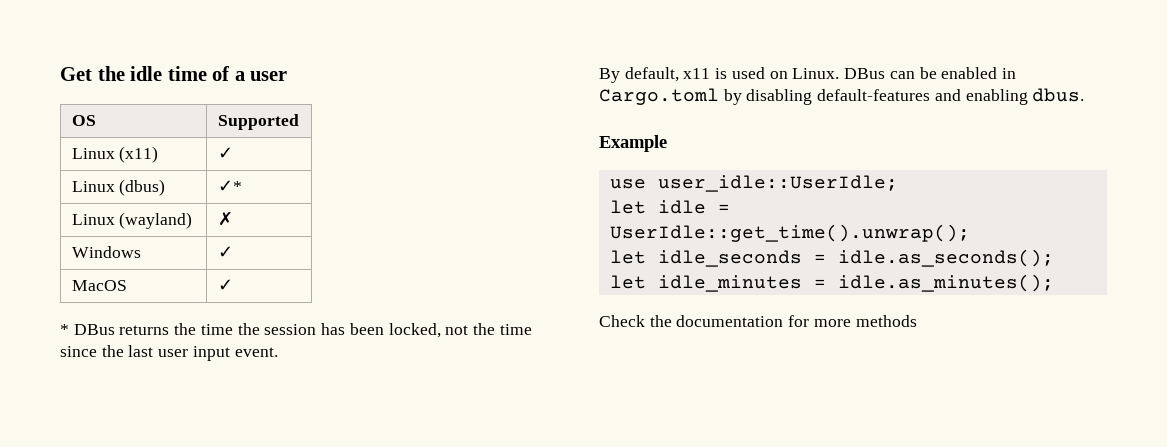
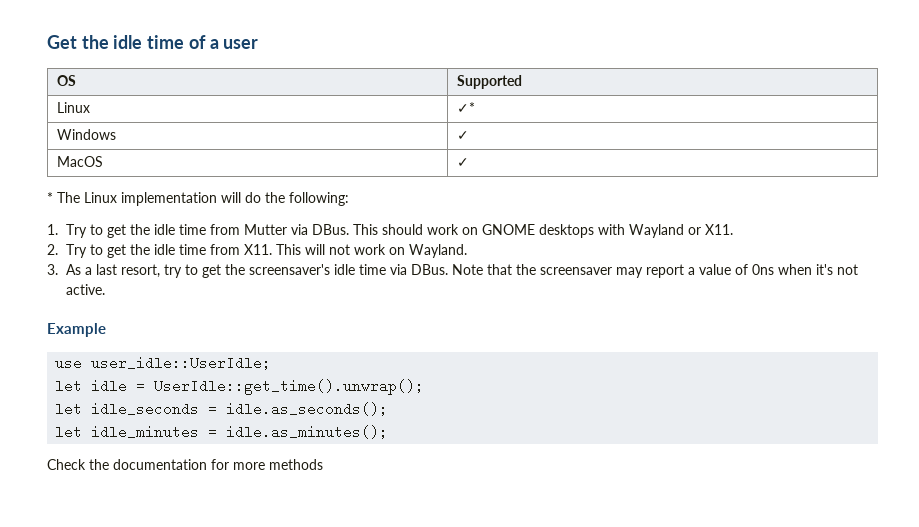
[119,146,159,163] [217,147,233,159] [71,179,166,196] [217,180,242,192] [71,212,193,229] [217,211,233,226] (x11) | ✓ // Linux (dbus) | ✓* // Linux (wayland) | ✗ -> [457,102,476,113] | ✓*
[73,323,532,338] [60,345,278,361] [599,67,1016,83] [599,88,1085,105] DBus returns the time the session has been locked, not the time since the last user input event. // By default, x11 is used on Linux. DBus can be enabled in Cargo.toml by disabling default-features and enabling dbus. -> [57,192,349,206] [47,224,734,238] [47,244,468,258] [47,264,859,278] [66,284,106,295] The Linux implementation will do the following: // 1. Try to get the idle time from Mutter via DBus. This should work on GNOME desktops with Wayland or X11. // 2. Try to get the idle time from X11. This will not work on Wayland. // 3. As a last resort, try to get the screensaver's idle time via DBus. Note that the screensaver may report a value of 0ns when it's not active.

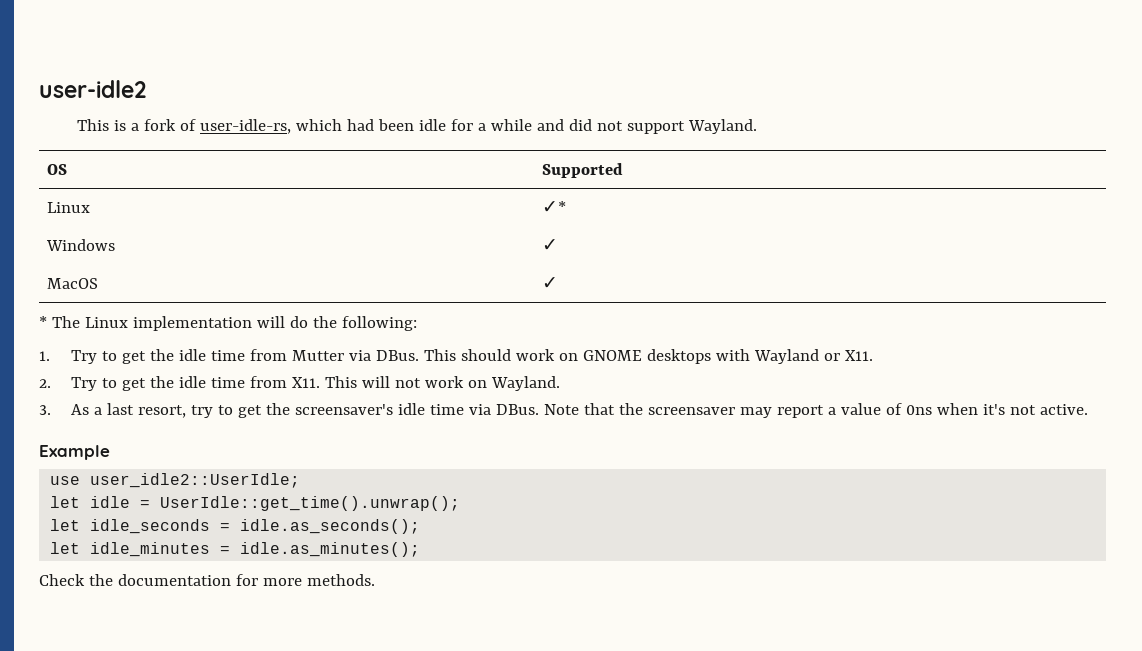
[47,35,259,49] Get the idle time of a user -> [39,80,146,98] [77,119,758,134] user-idle2 // This is a fork of user-idle-rs, which had been idle for a while and did not support Wayland.
[91,356,272,370] user_idle::UserIdle; -> [90,473,301,488] user_idle2::UserIdle;
[269,459,323,470] methods -> [306,574,375,586] methods.

